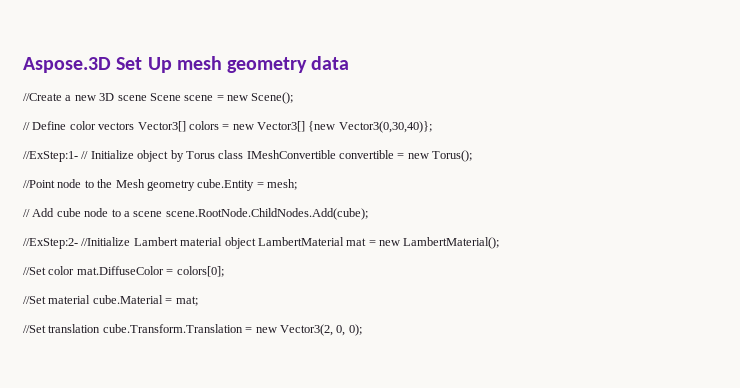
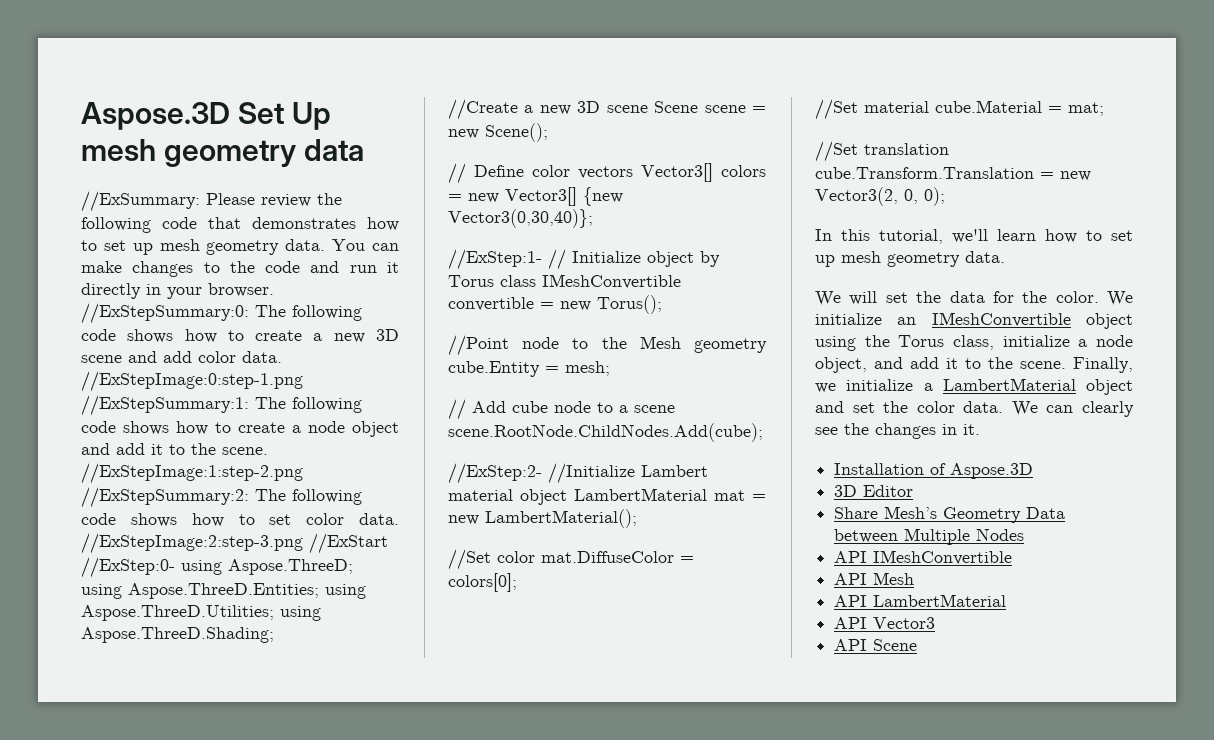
(350, 63) none -> [81,191,342,212] [81,217,399,233] [81,239,399,255] [81,261,399,277] [81,283,274,299] [81,303,362,324] [81,329,399,343] [81,351,282,363] [81,371,303,392] [81,395,362,416] [81,421,399,437] [81,443,268,455] [81,463,303,484] [81,487,362,508] [81,513,400,527] [81,533,388,554] [81,557,353,578] [81,583,366,599] [81,605,321,621] [81,627,274,643] // //ExSummary: Please review the following code that demonstrates how to set up mesh geometry data. You can make changes to the code and run it directly in your browser. //ExStepSummary:0: The following code shows how to create a new 3D scene and add color data. //ExStepImage:0:step-1.png //ExStepSummary:1: The following code shows how to create a node object and add it to the scene. //ExStepImage:1:step-2.png //ExStepSummary:2: The following code shows how to set color data. //ExStepImage:2:step-3.png //ExStart //ExStep:0- using Aspose.ThreeD; using Aspose.ThreeD.Entities; using Aspose.ThreeD.Utilities; using Aspose.ThreeD.Shading;
(362, 330) none -> [815,229,1133,244] [815,251,1005,267] [815,291,1133,306] [815,312,1133,329] [815,335,1133,351] [815,357,1133,373] [815,378,1133,395] [815,401,1134,417] [815,423,980,439] [834,463,1034,479] [834,485,914,497] [834,506,1066,523] [834,528,1025,545] [834,550,1013,565] [834,572,915,585] [834,594,1007,607] [834,617,936,629] [834,639,918,651] // In this tutorial, we'll learn how to set up mesh geometry data. // We will set the data for the color. We initialize an IMeshConvertible object using the Torus class, initialize a node object, and add it to the scene. Finally, we initialize a LambertMaterial object and set the color data. We can clearly see the changes in it. // Installation of Aspose.3D // 3D Editor // Share Mesh’s Geometry Data between Multiple Nodes // API IMeshConvertible // API Mesh // API LambertMaterial // API Vector3 // API Scene

